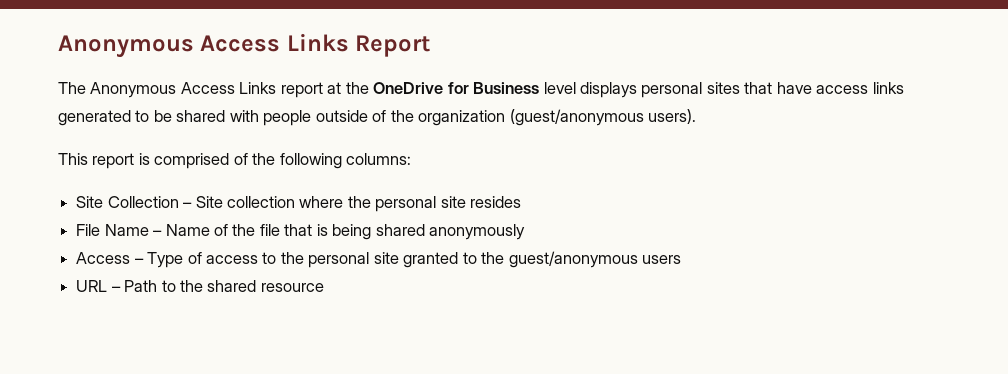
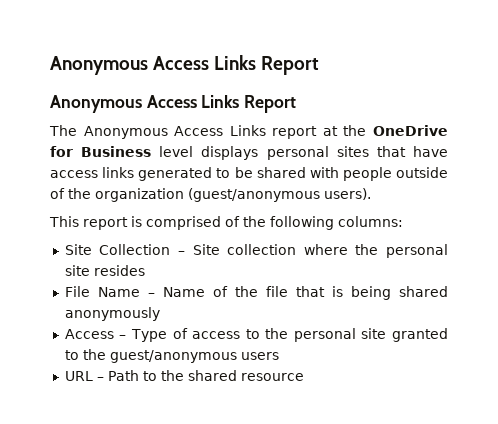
[58,33,431,58] Anonymous Access Links Report -> [50,55,320,75] [50,95,297,113] Anonymous Access Links Report // Anonymous Access Links Report

